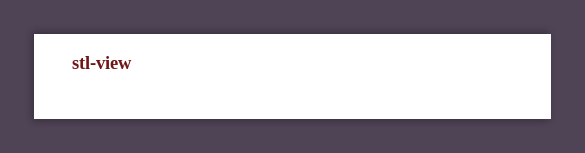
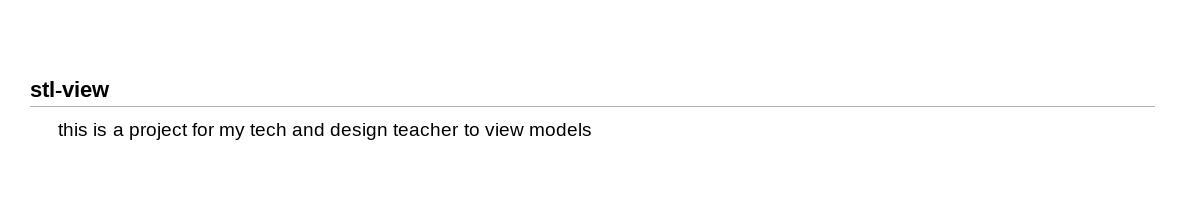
(132, 62) none -> [58,123,592,140] // this is a project for my tech and design teacher to view models

